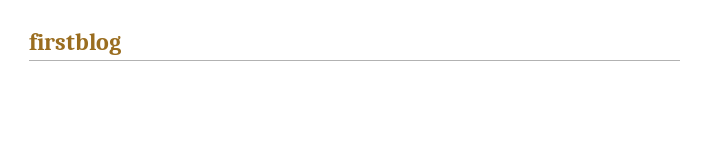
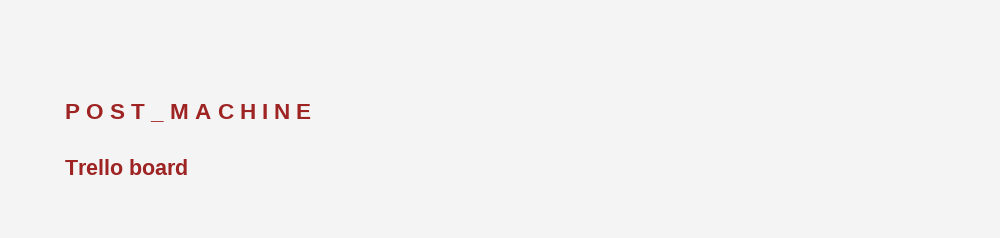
[29,33,121,55] firstblog -> [65,104,146,119] [150,119,165,122] [170,104,311,119] [65,159,188,175] P O S T _ M A C H I N E // Trello board

